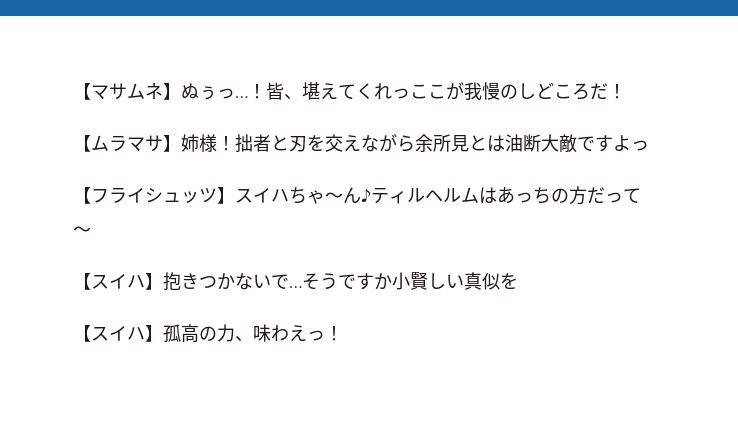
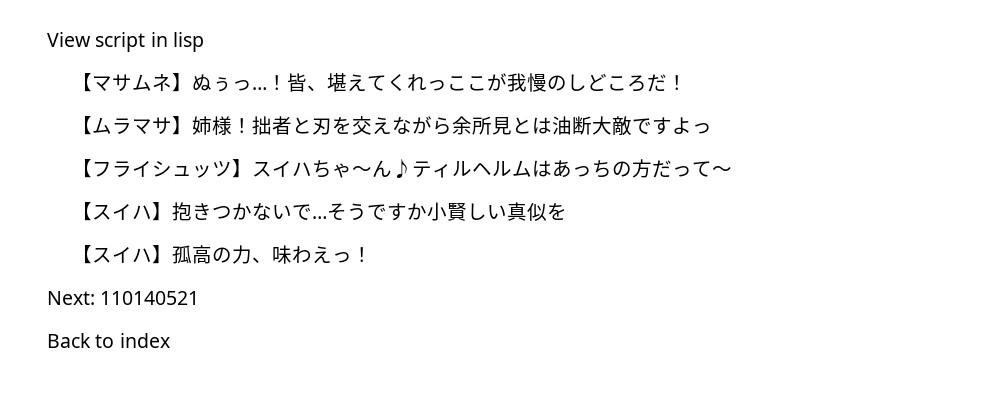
(73, 91) none -> [47,32,204,52] View script in lisp //
(343, 333) none -> [47,291,200,305] [47,333,170,348] // Next: 110140521 // Back to index

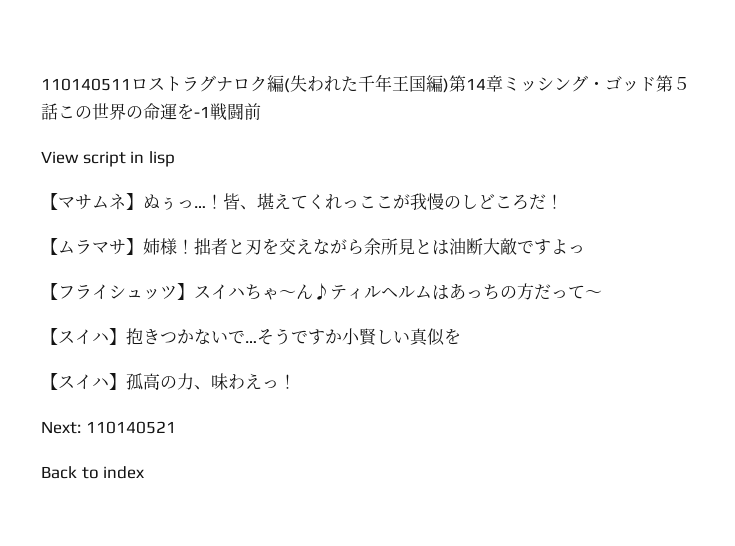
(47, 39) none -> [41,74,690,93] [41,103,261,121] 110140511ロストラグナロク編(失われた千年王国編)第14章ミッシング・ゴッド第５話この世界の命運を-1戦闘前 //

